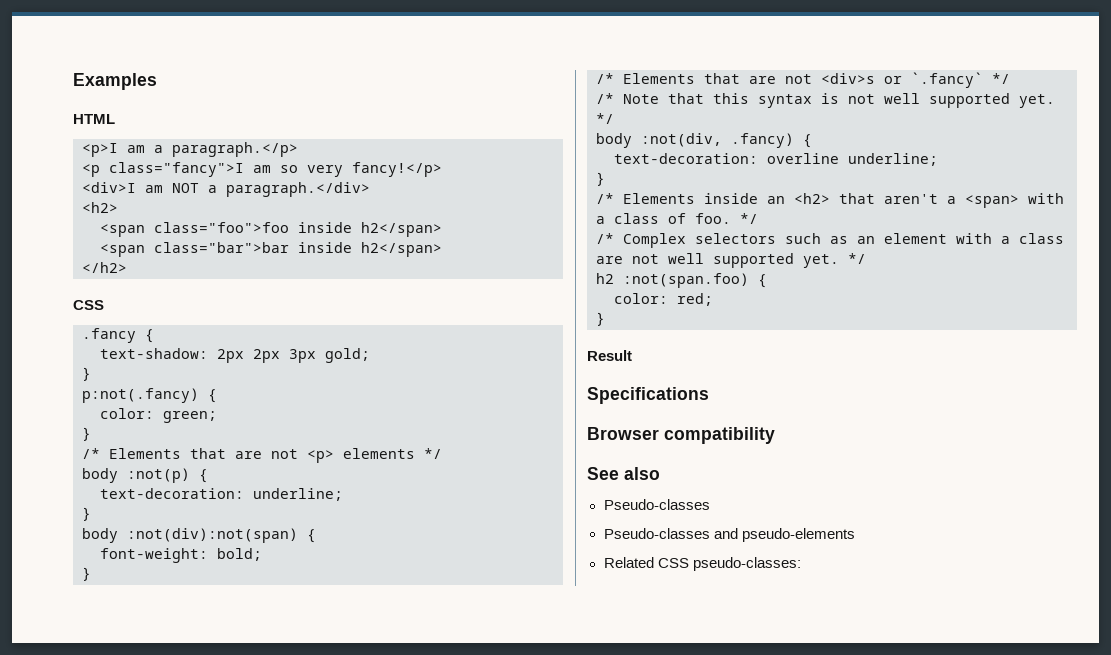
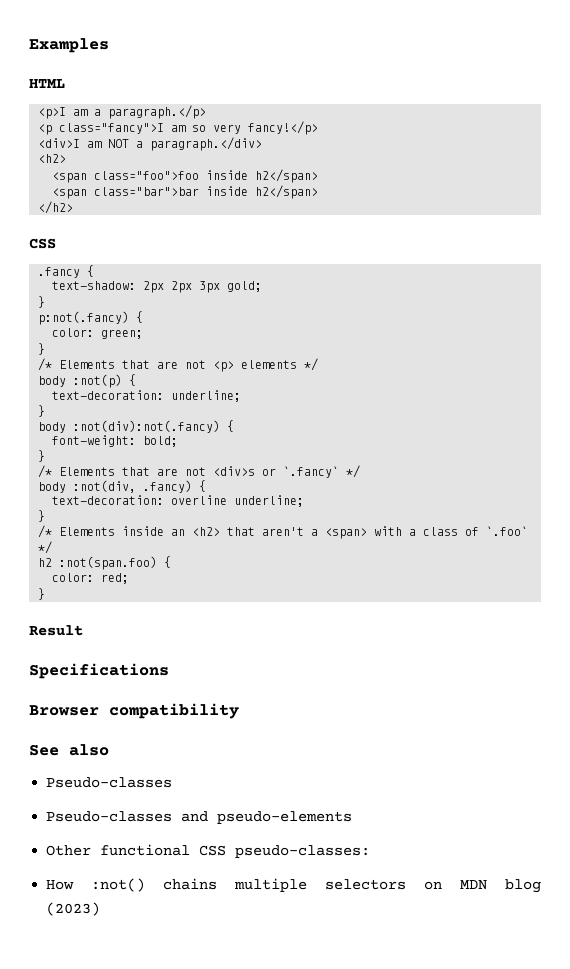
[127,528,298,543] :not(div):not(span) -> [73,420,221,433] :not(div):not(.fancy)
[596,93,1055,108] [596,113,614,124] // /* Note that this syntax is not well supported yet. */ -> (361, 471) none
[695,213,758,224] [596,233,1064,248] [596,253,839,268] foo. */ // /* Complex selectors such as an element with a class are not well supported yet. -> [486,526,529,536] `.foo`
[603,557,654,568] Related -> [46,844,191,856] Other functional
(801, 564) none -> [46,878,541,893] [46,902,101,916] // How :not() chains multiple selectors on MDN blog (2023)

